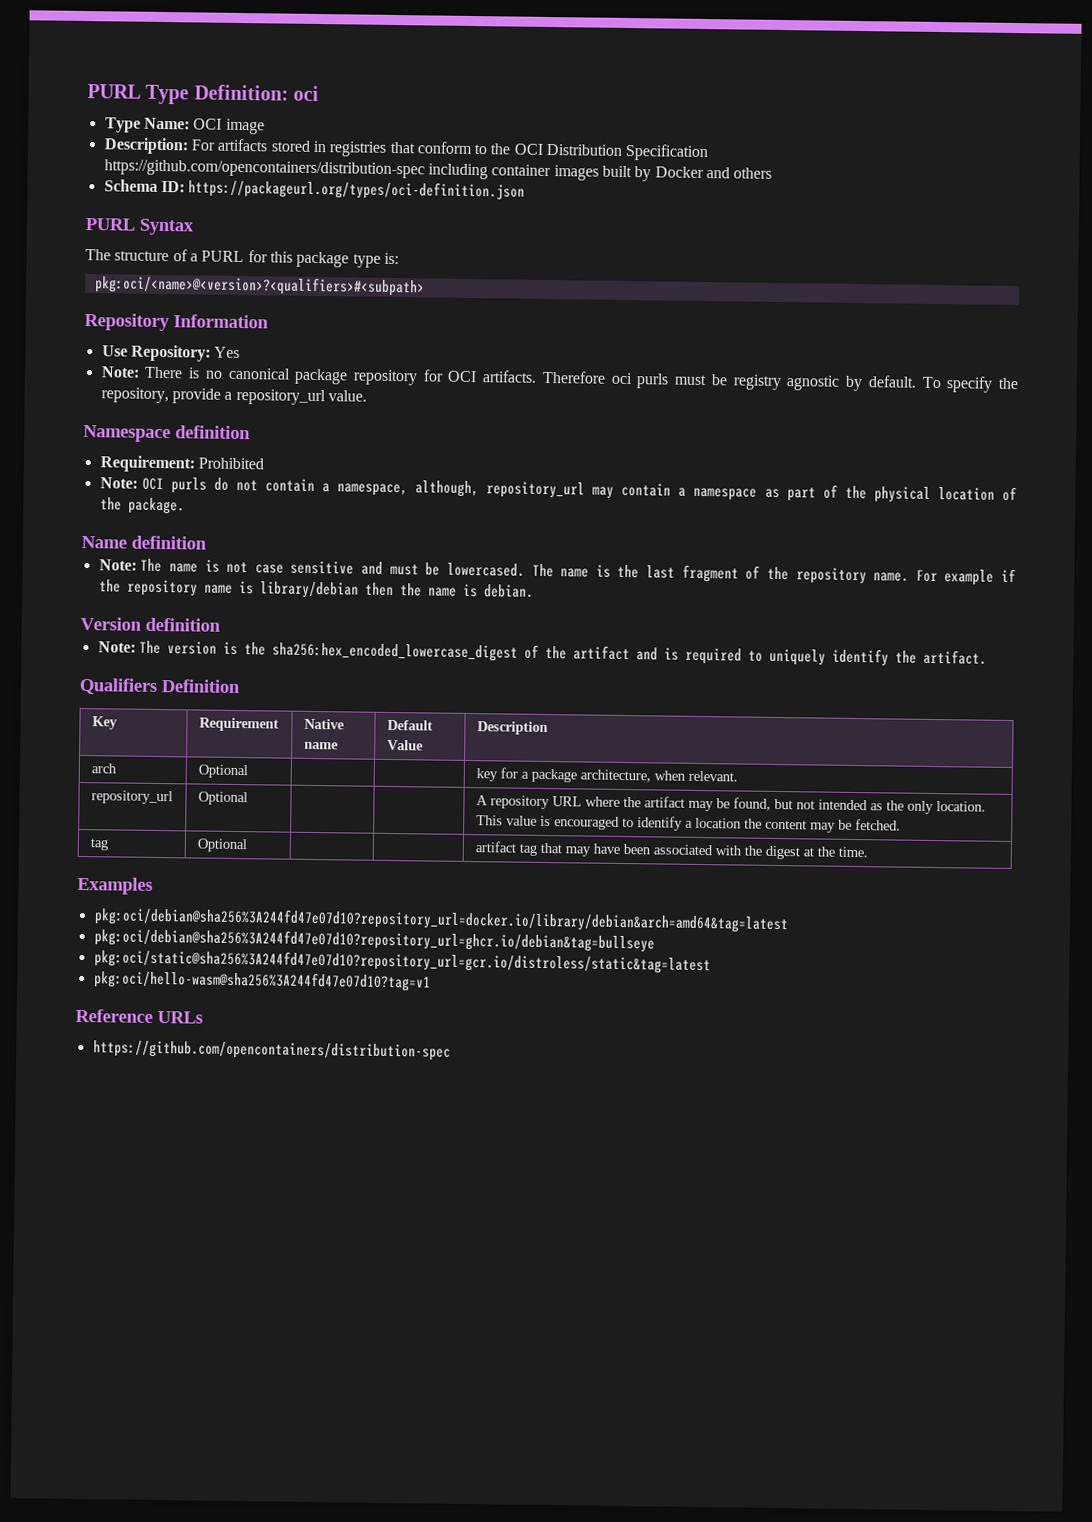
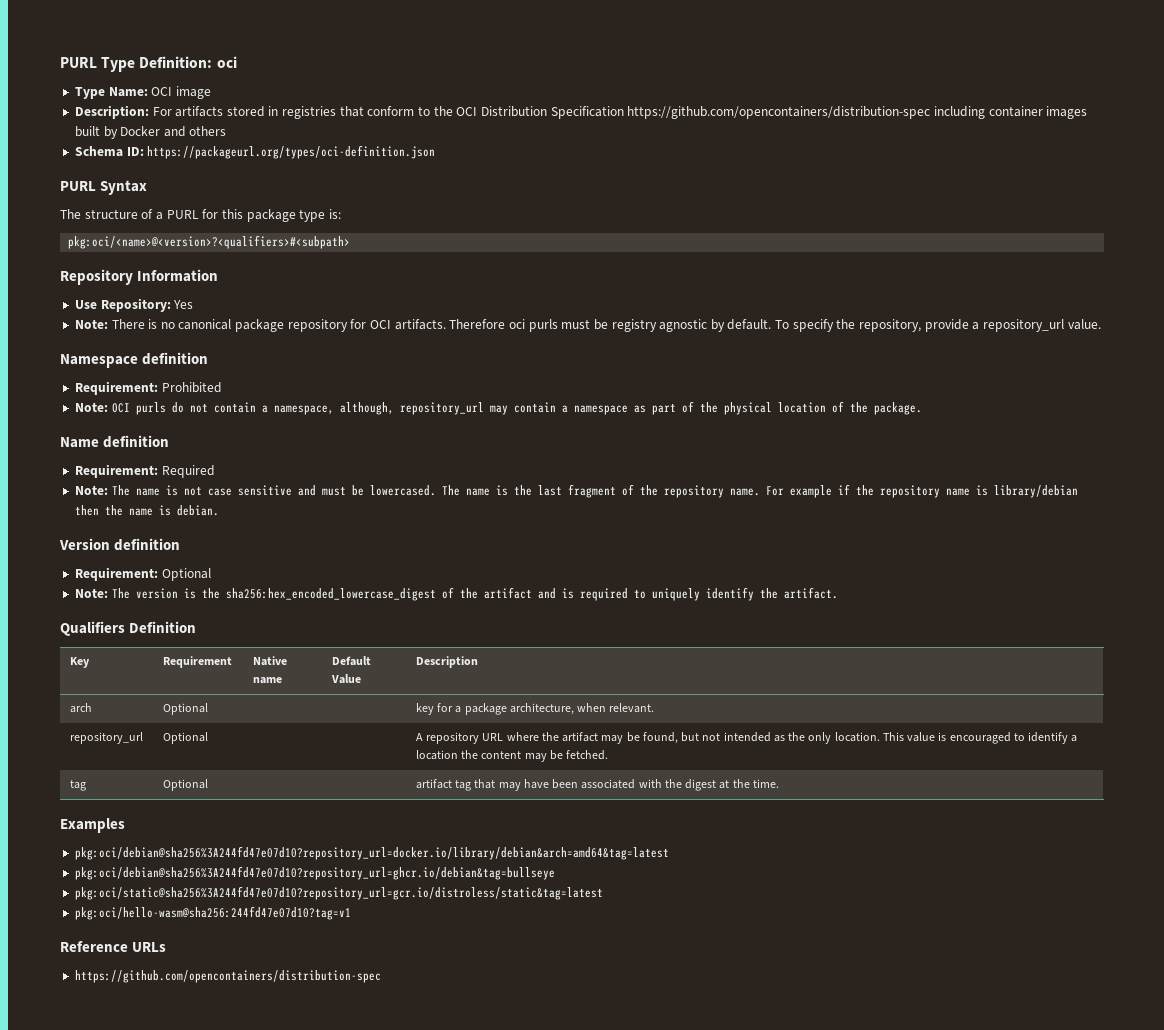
(207, 542) none -> [74,464,215,478] // Requirement: Required
(221, 624) none -> [74,567,211,581] // Requirement: Optional
[93,970,431,992] pkg:oci/hello-wasm@sha256%3A244fd47e07d10?tag=v1 -> [74,906,351,920] pkg:oci/hello-wasm@sha256:244fd47e07d10?tag=v1

